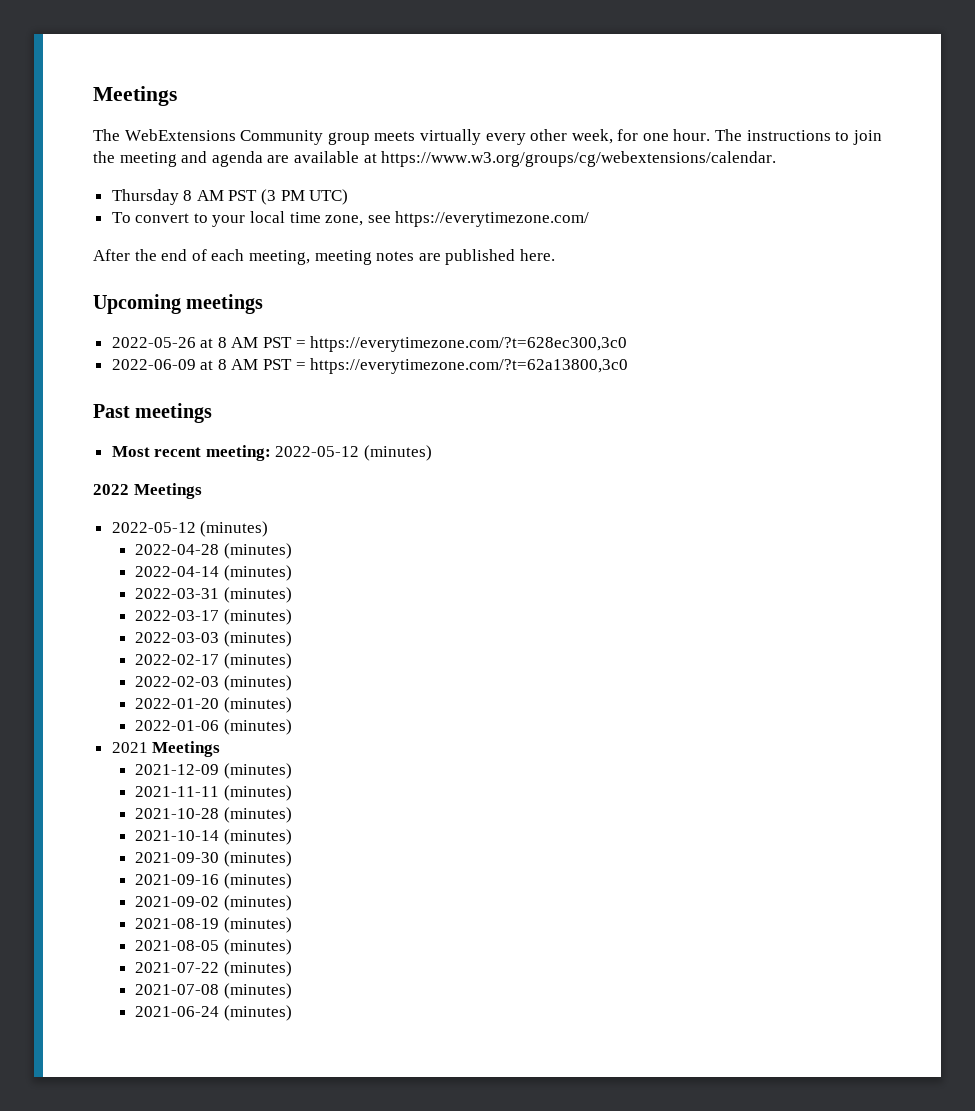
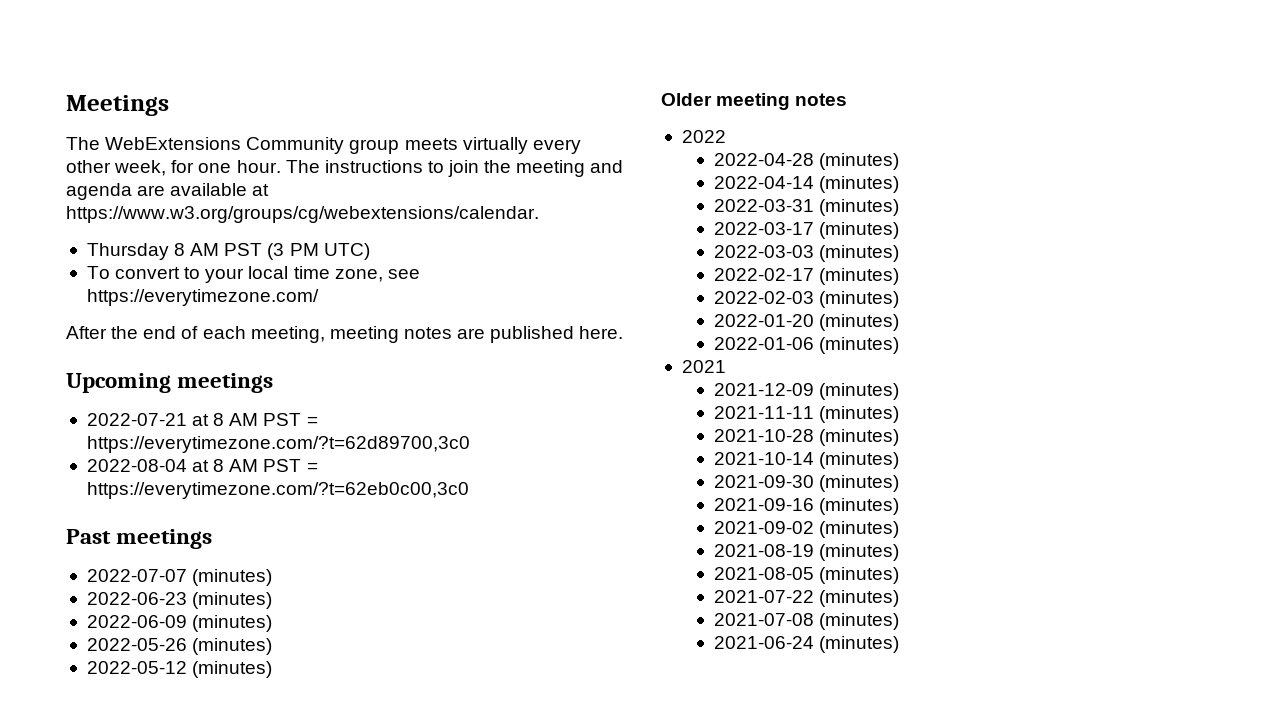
[111,336,628,352] [111,358,629,374] 2022-05-26 at 8 AM PST = https://everytimezone.com/?t=628ec300,3c0 // 2022-06-09 at 8 AM PST = https://everytimezone.com/?t=62a13800,3c0 -> [86,413,318,426] [86,436,470,453] [86,459,318,472] [86,482,469,499] 2022-07-21 at 8 AM PST = https://everytimezone.com/?t=62d89700,3c0 // 2022-08-04 at 8 AM PST = https://everytimezone.com/?t=62eb0c00,3c0
[111,445,433,461] [93,483,202,499] [111,521,269,537] Most recent meeting: 2022-05-12 (minutes) // 2022 Meetings // 2022-05-12 (minutes) -> [86,569,273,586] [86,592,273,609] [86,615,273,632] [86,638,273,655] [86,661,273,678] [661,93,848,110] [681,130,726,143] 2022-07-07 (minutes) // 2022-06-23 (minutes) // 2022-06-09 (minutes) // 2022-05-26 (minutes) // 2022-05-12 (minutes) // Older meeting notes // 2022
[152,741,221,757] Meetings -> (726, 366) none

